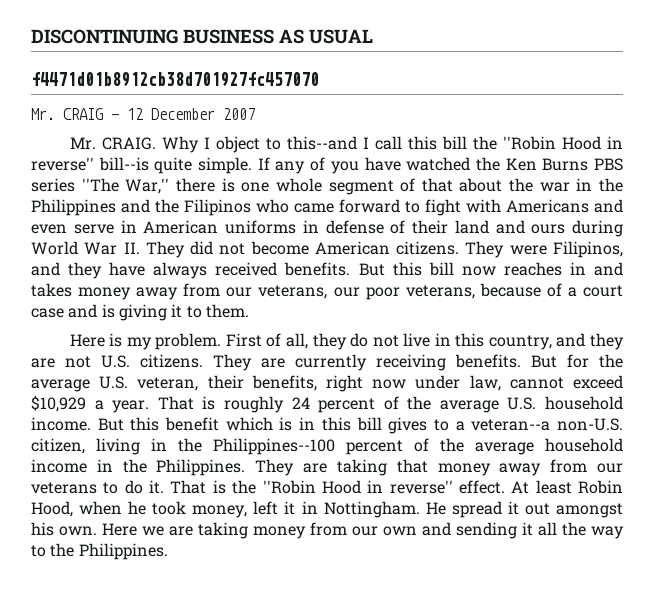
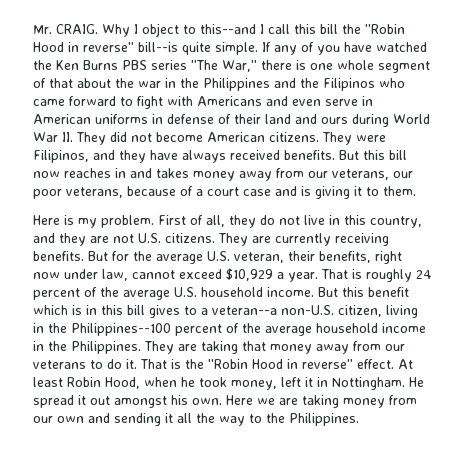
[31,29,373,44] [31,72,319,87] [31,108,255,120] DISCONTINUING BUSINESS AS USUAL // f4471d01b8912cb38d701927fc457070 // Mr. CRAIG — 12 December 2007 // -> (33, 29) none

